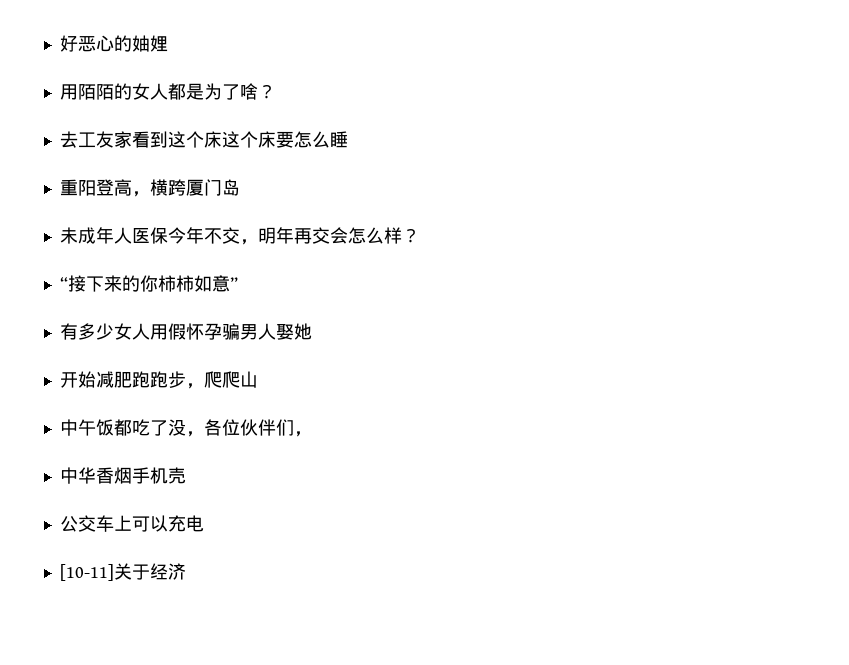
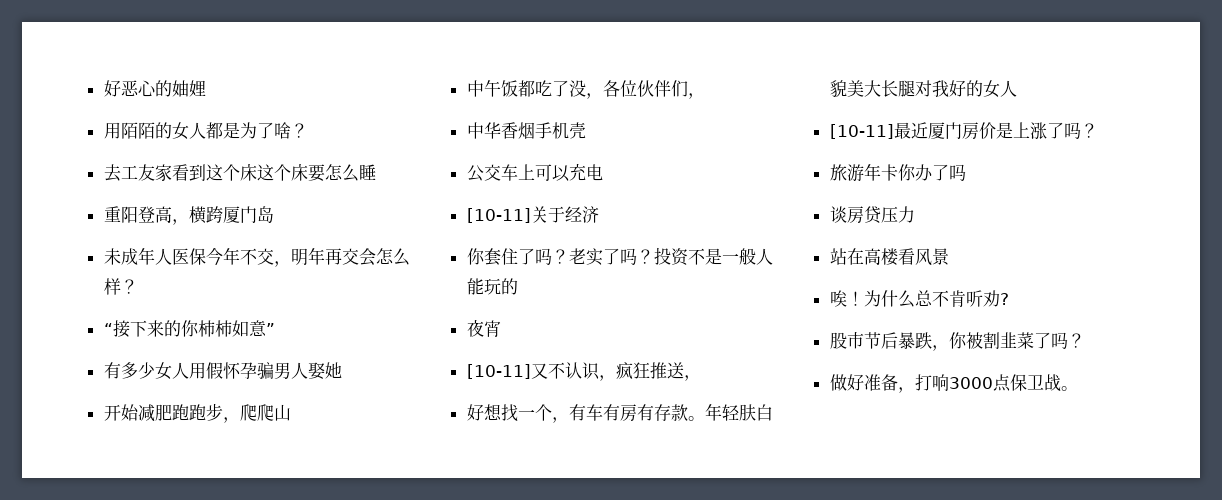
(186, 571) none -> [466,247,773,266] [466,278,518,295] [466,320,501,337] [466,362,701,381] [466,403,773,423] [829,80,1017,98] [829,122,1098,140] [829,163,966,182] [829,206,915,224] [829,248,949,266] [829,290,1009,308] [829,332,1085,351] [829,374,1078,393] // 你套住了吗？老实了吗？投资不是一般人能玩的 // 夜宵 // [10-11]又不认识，疯狂推送， // 好想找一个，有车有房有存款。年轻肤白貌美大长腿对我好的女人 // [10-11]最近厦门房价是上涨了吗？ // 旅游年卡你办了吗 // 谈房贷压力 // 站在高楼看风景 // 唉！为什么总不肯听劝? // 股市节后暴跌，你被割韭菜了吗？ // 做好准备，打响3000点保卫战。

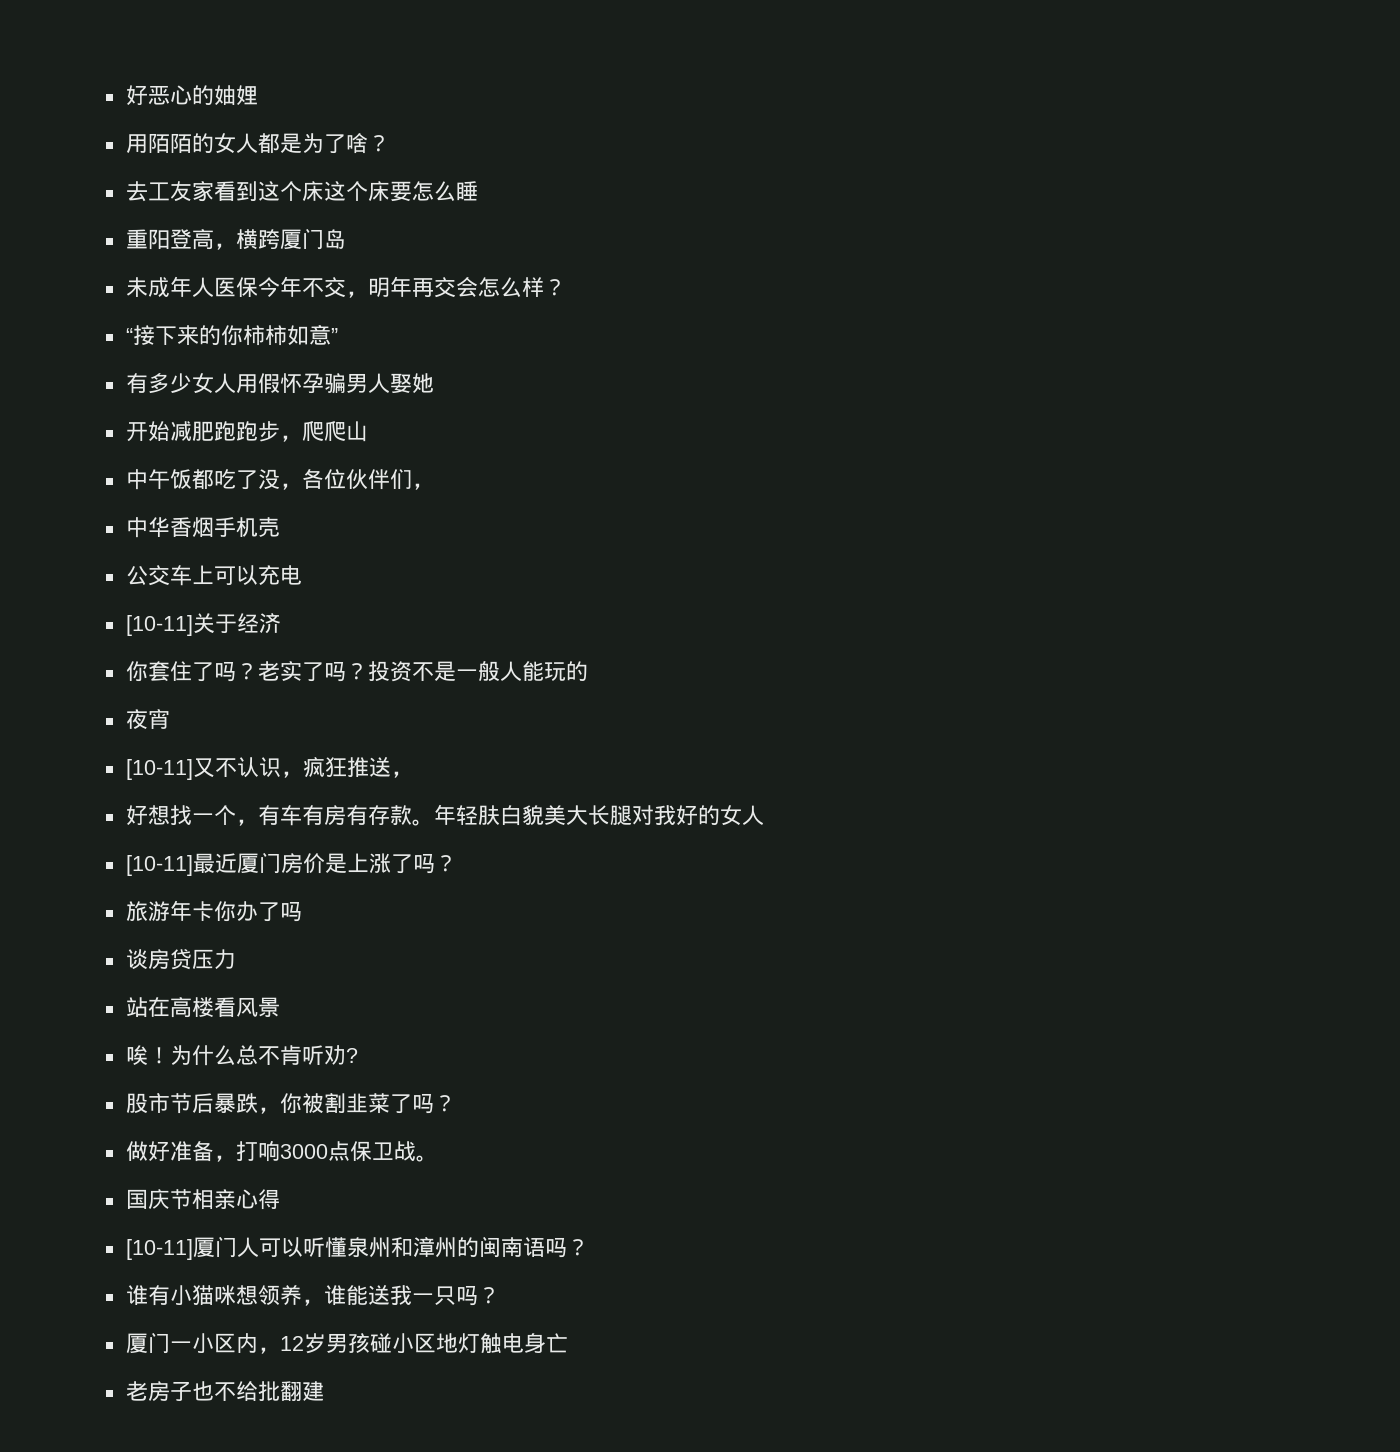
(1078, 388) none -> [125,1189,280,1210] [125,1236,589,1260] [125,1285,500,1306] [125,1332,568,1354] [125,1381,324,1402] // 国庆节相亲心得 // [10-11]厦门人可以听懂泉州和漳州的闽南语吗？ // 谁有小猫咪想领养，谁能送我一只吗？ // 厦门一小区内，12岁男孩碰小区地灯触电身亡 // 老房子也不给批翻建

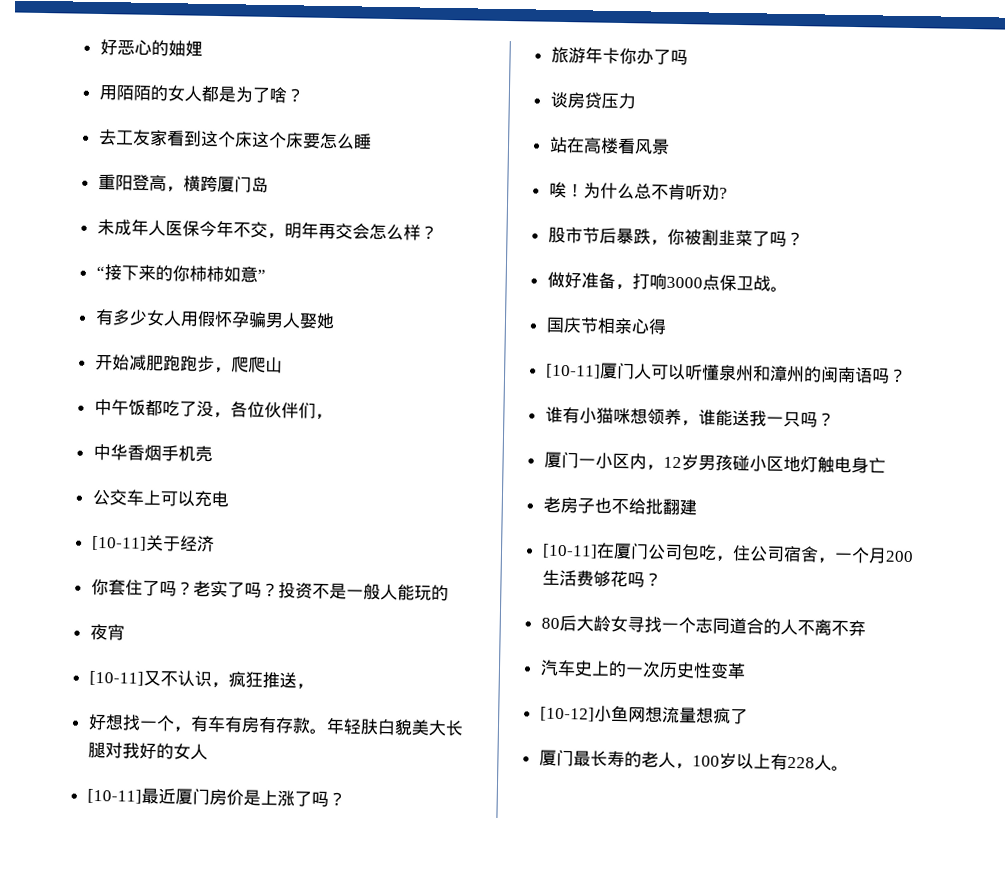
(324, 1391) none -> [541,542,914,564] [541,569,662,588] [540,614,866,637] [539,659,746,680] [539,705,748,725] [538,749,849,772] // [10-11]在厦门公司包吃，住公司宿舍，一个月200生活费够花吗？ // 80后大龄女寻找一个志同道合的人不离不弃 // 汽车史上的一次历史性变革 // [10-12]小鱼网想流量想疯了 // 厦门最长寿的老人，100岁以上有228人。

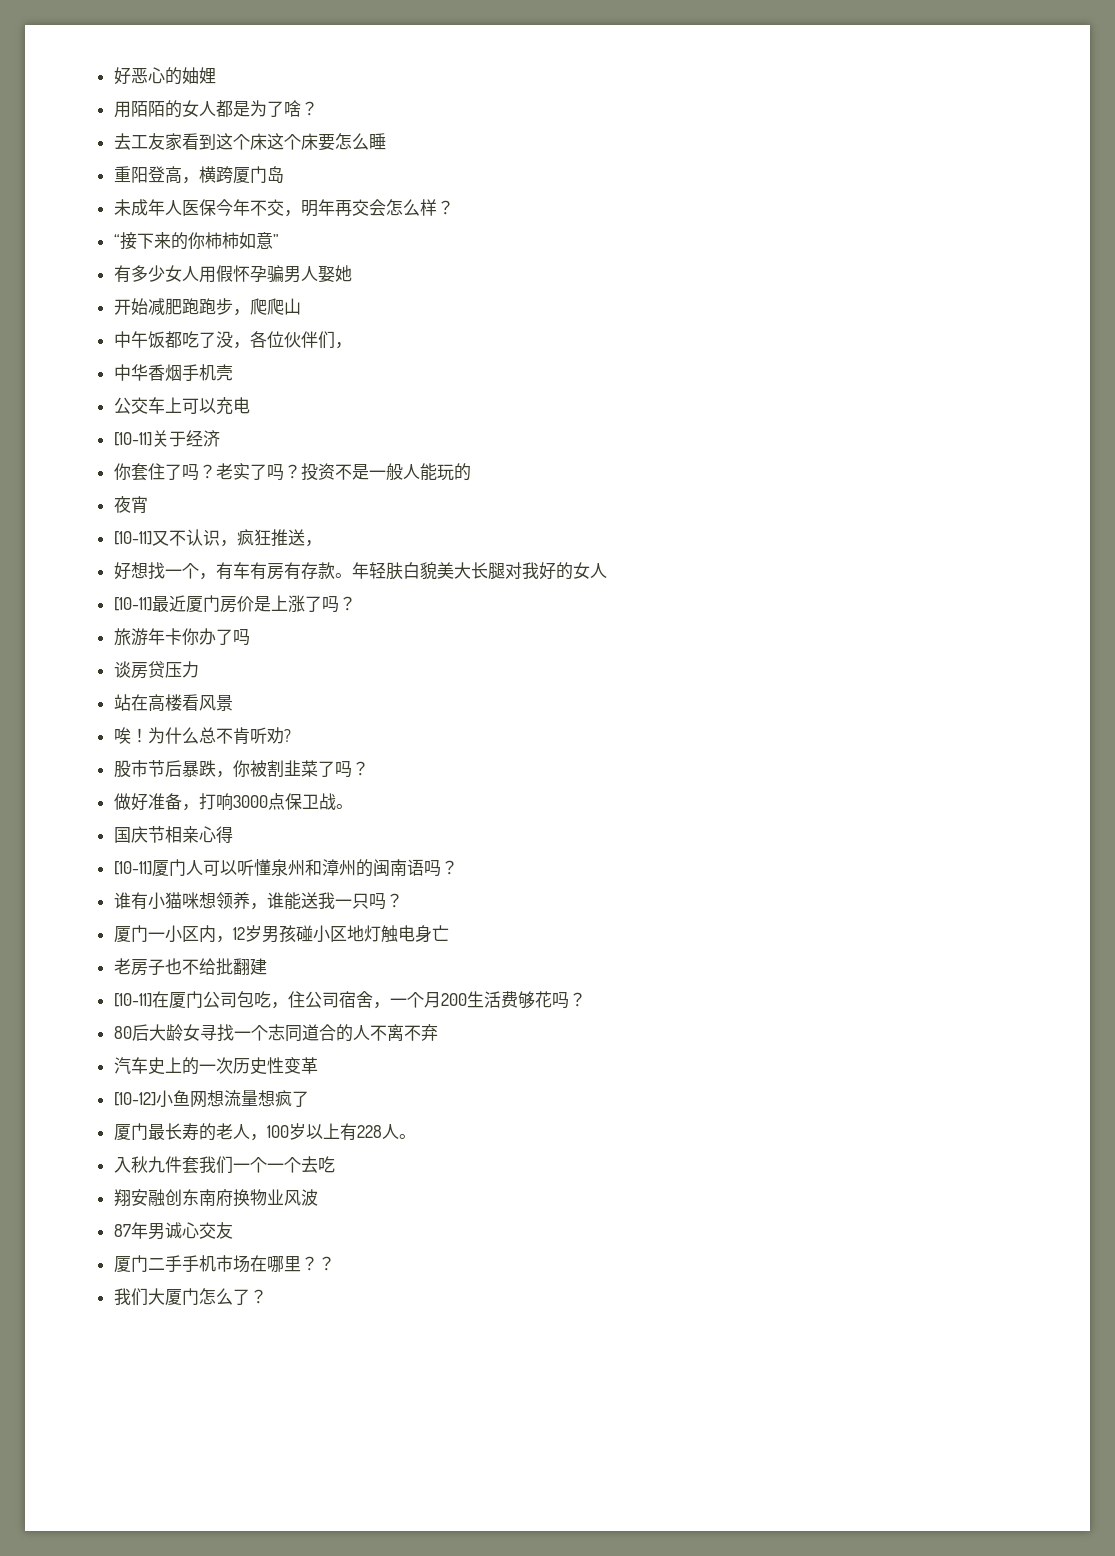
(849, 768) none -> [113,1156,335,1174] [113,1189,318,1207] [113,1222,233,1240] [113,1255,335,1273] [113,1288,267,1306] // 入秋九件套我们一个一个去吃 // 翔安融创东南府换物业风波 // 87年男诚心交友 // 厦门二手手机市场在哪里？？ // 我们大厦门怎么了？

